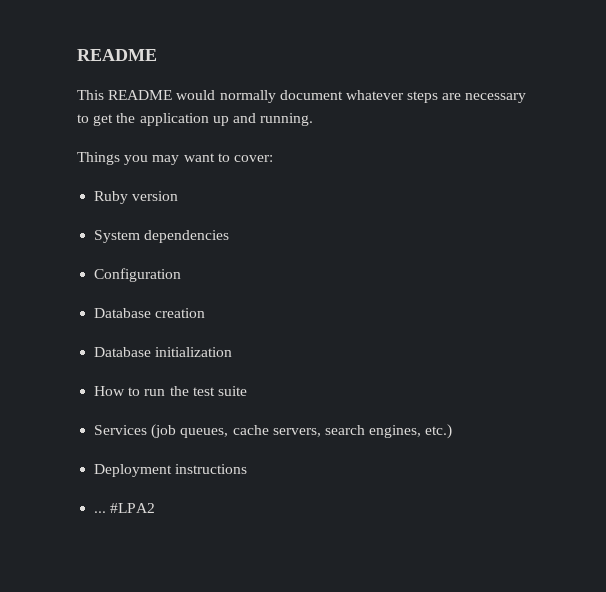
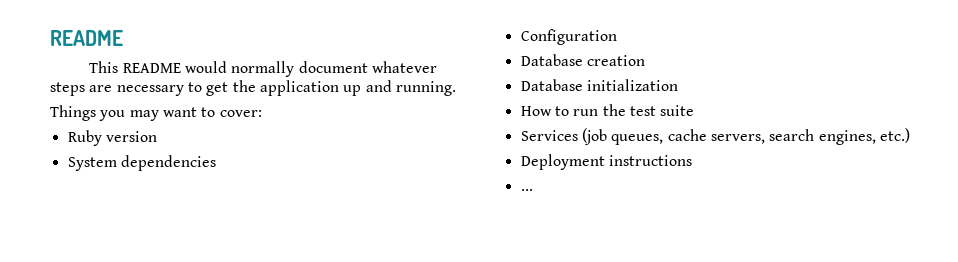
[110,503,156,513] #LPA2 -> (533, 190) none

